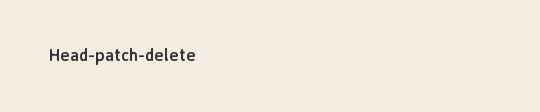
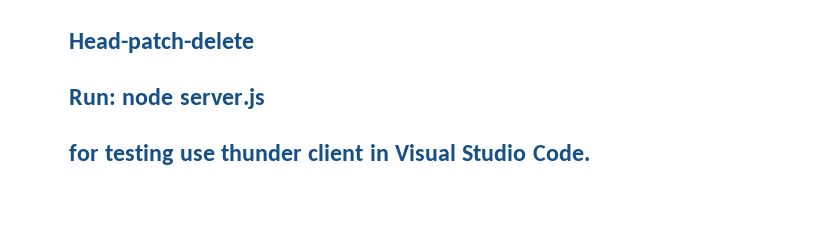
(196, 56) none -> [69,88,265,109] [69,144,590,165] // Run: node server.js // for testing use thunder client in Visual Studio Code.

